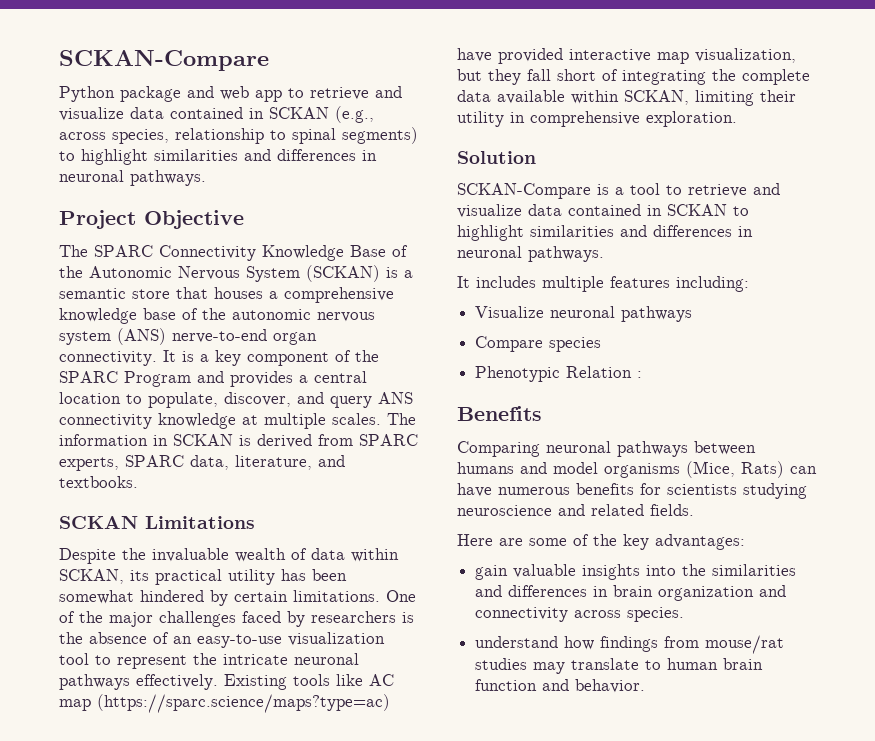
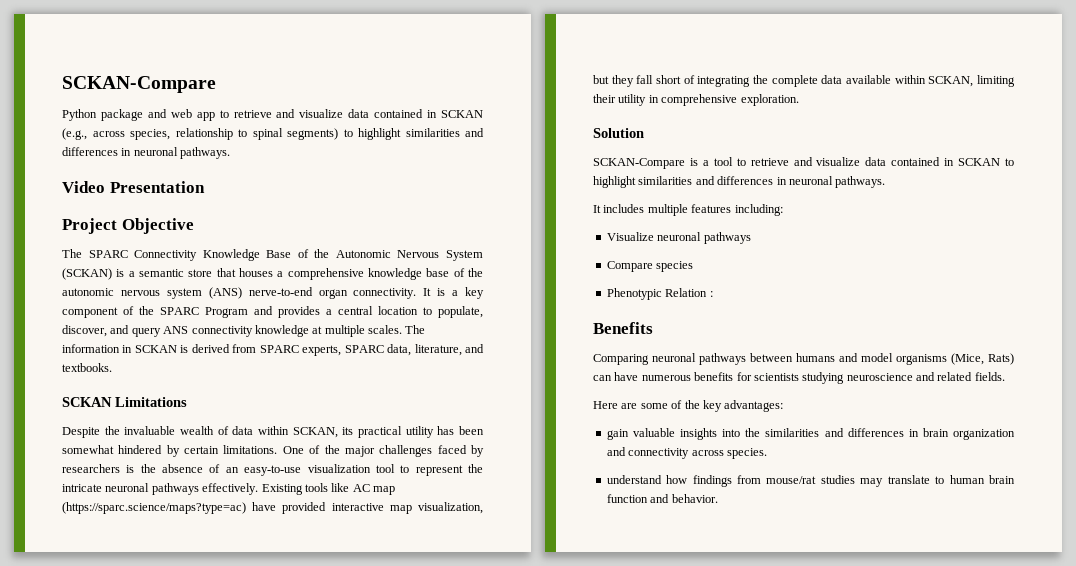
(206, 178) none -> [62,181,205,193] // Video Presentation

